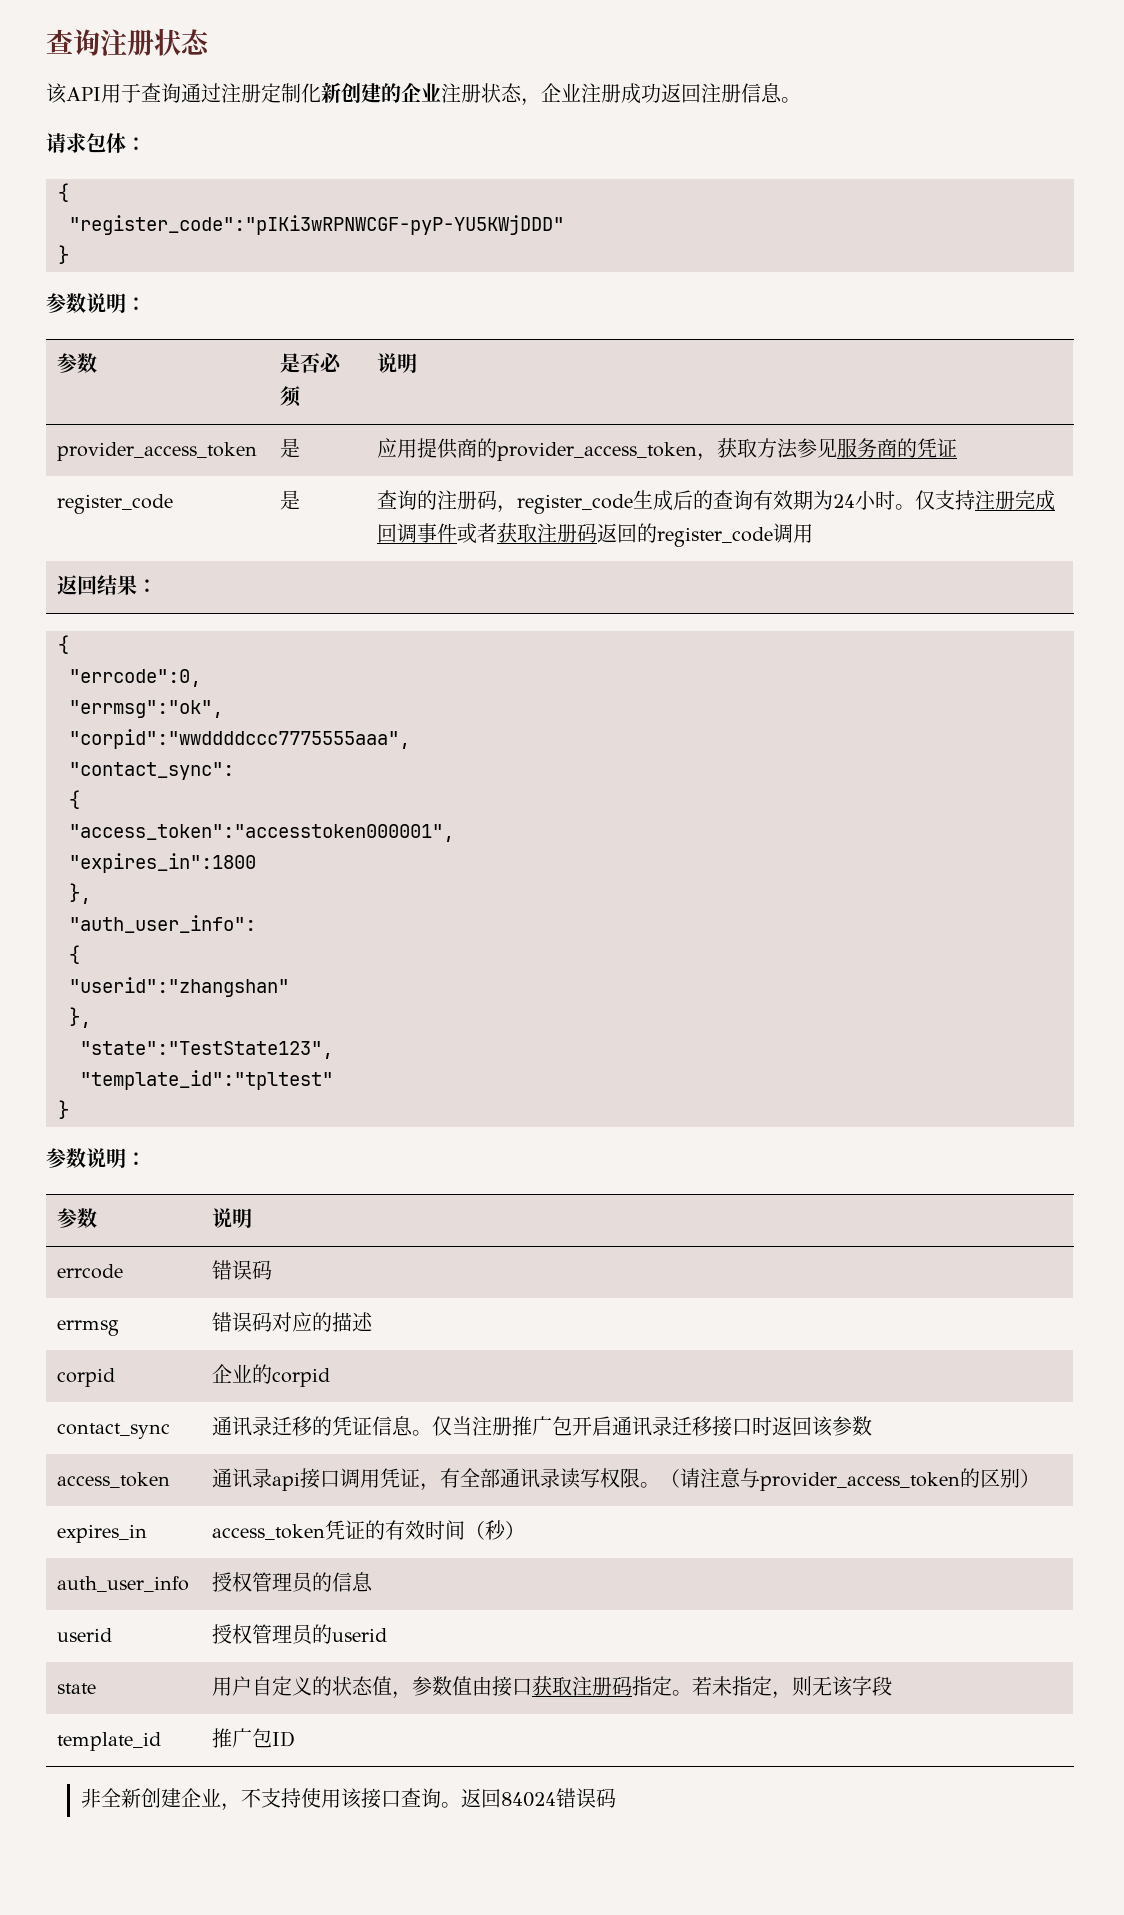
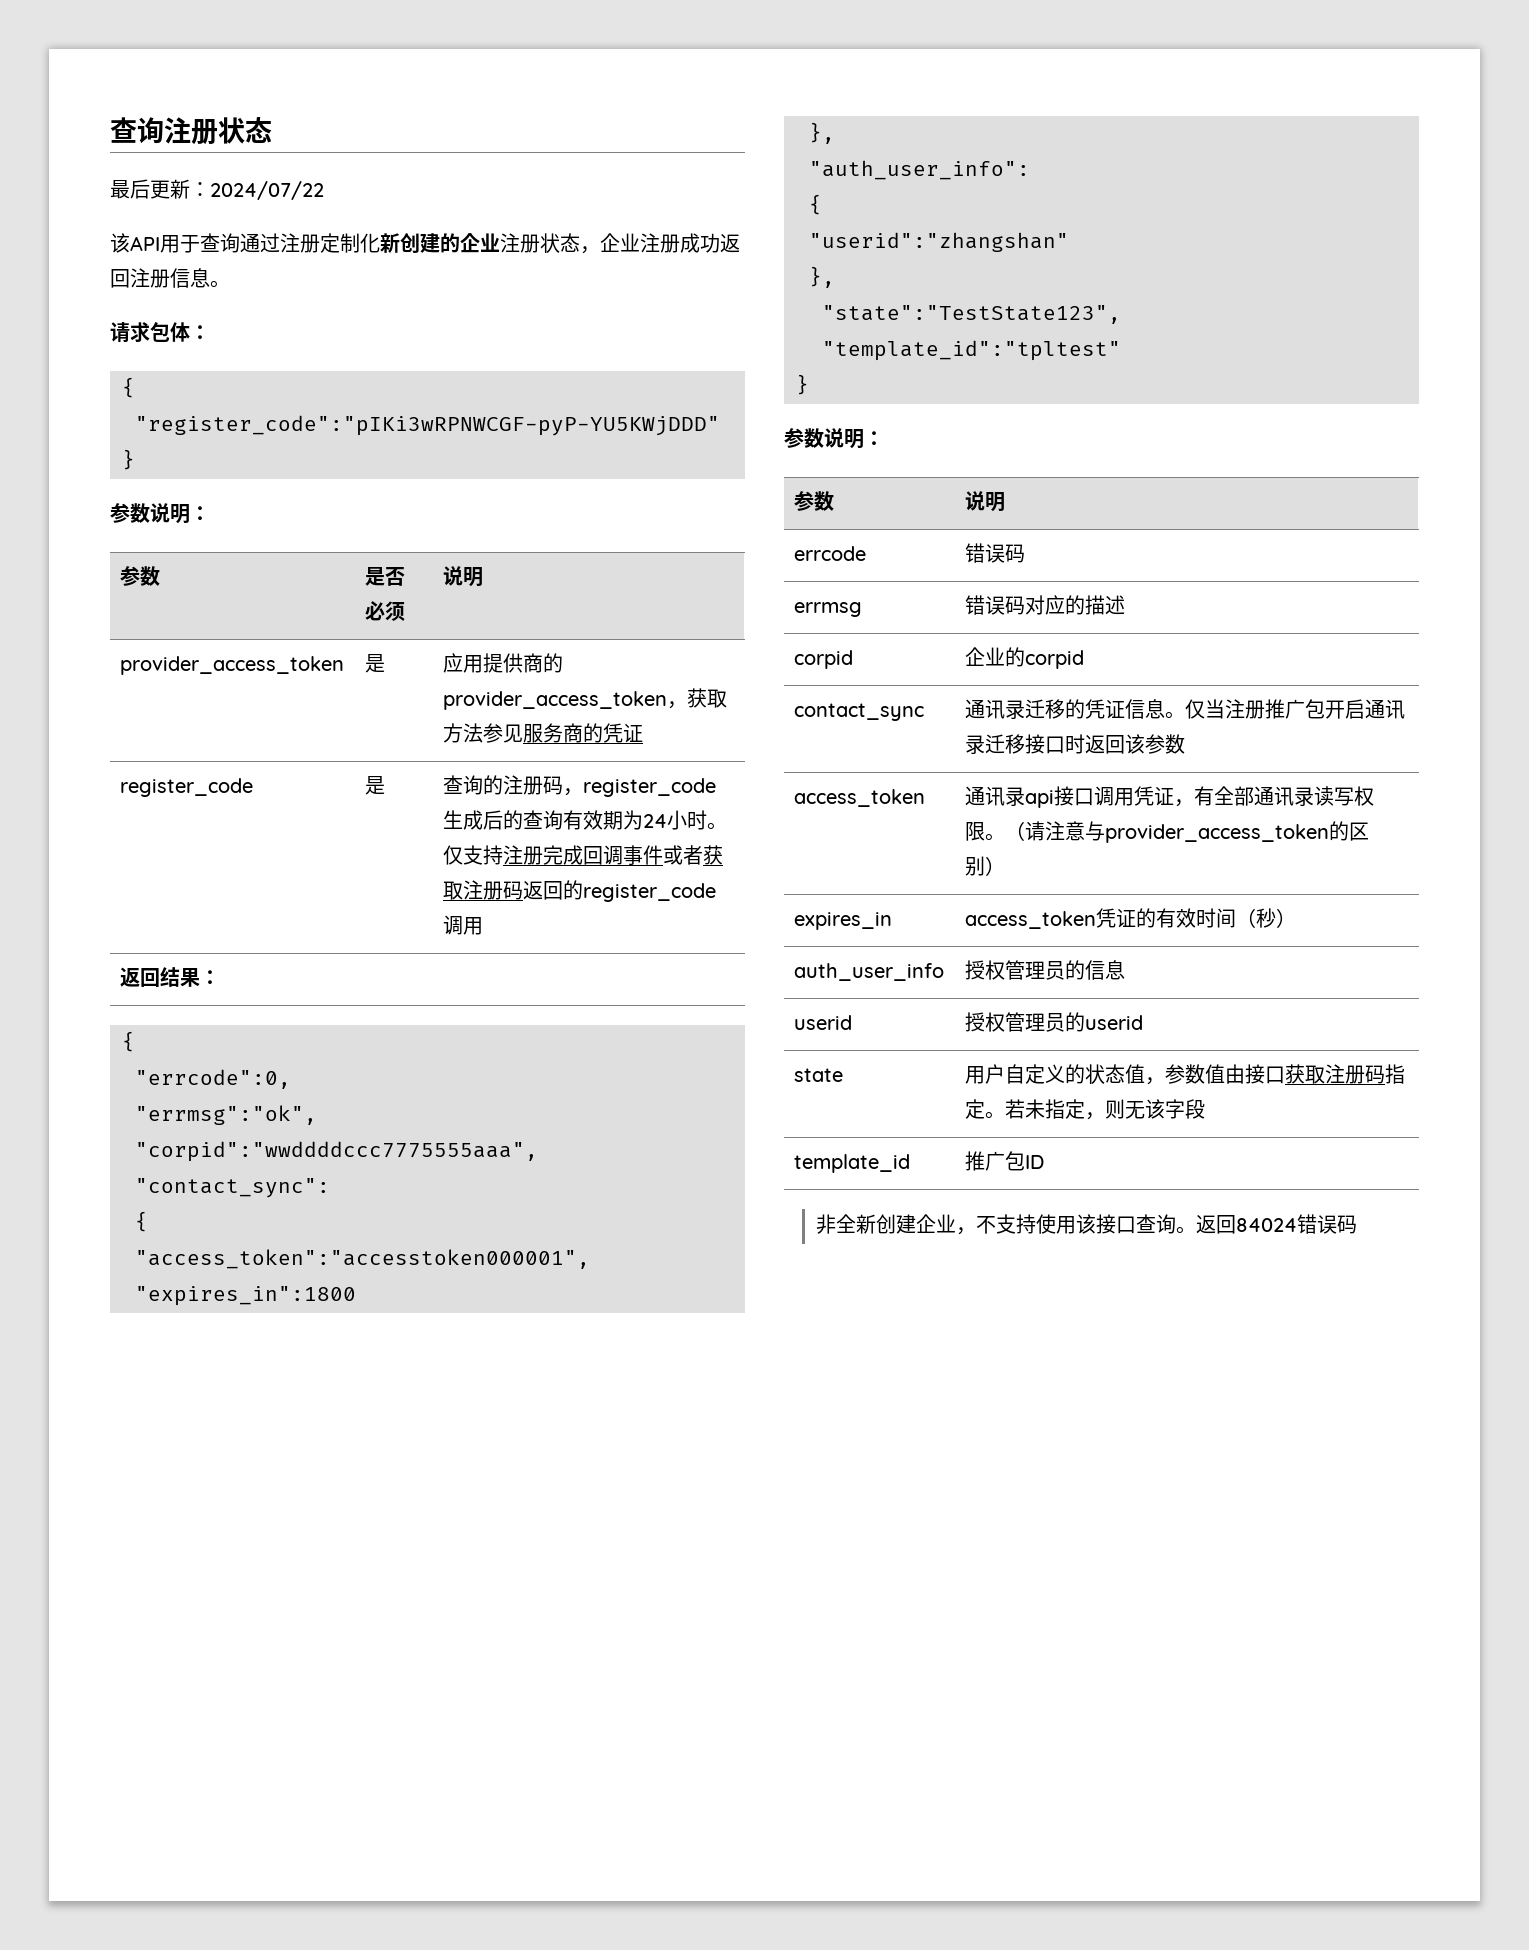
(210, 42) none -> [110,179,324,200] // 最后更新：2024/07/22

